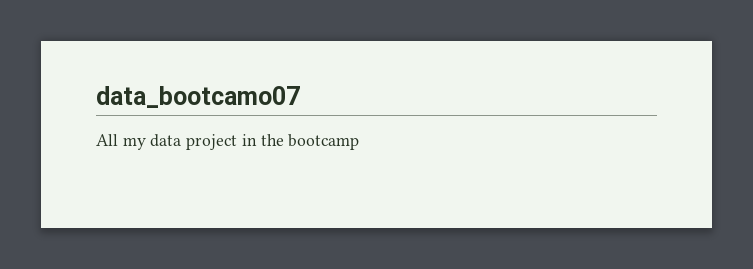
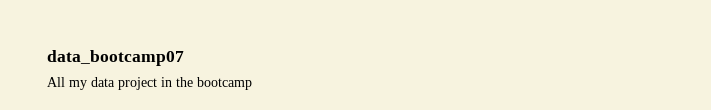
[96,86,300,108] data_bootcamo07 -> [47,50,184,66] data_bootcamp07

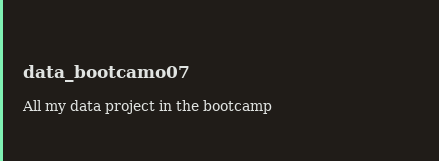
[47,50,184,66] data_bootcamp07 -> [23,65,190,82] data_bootcamo07

